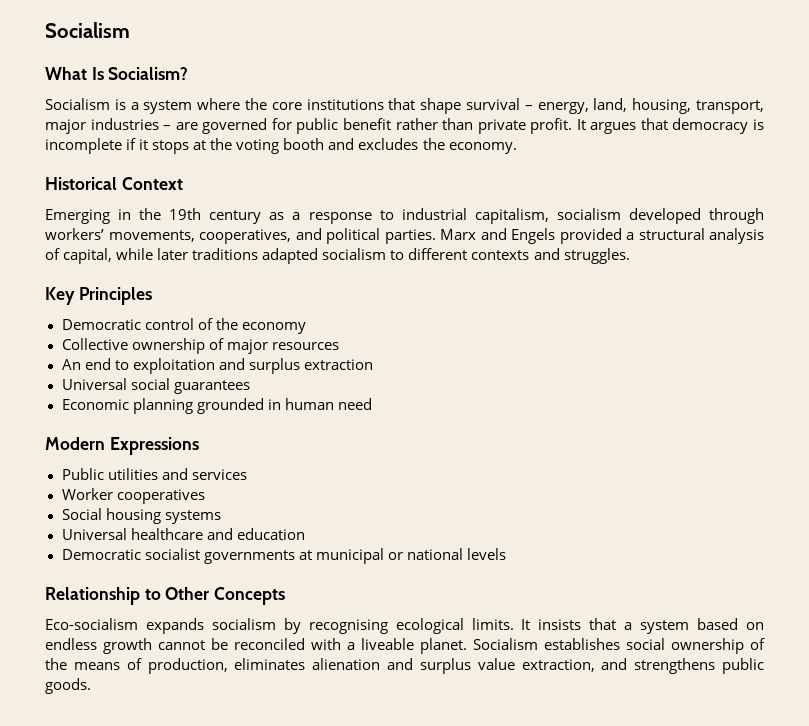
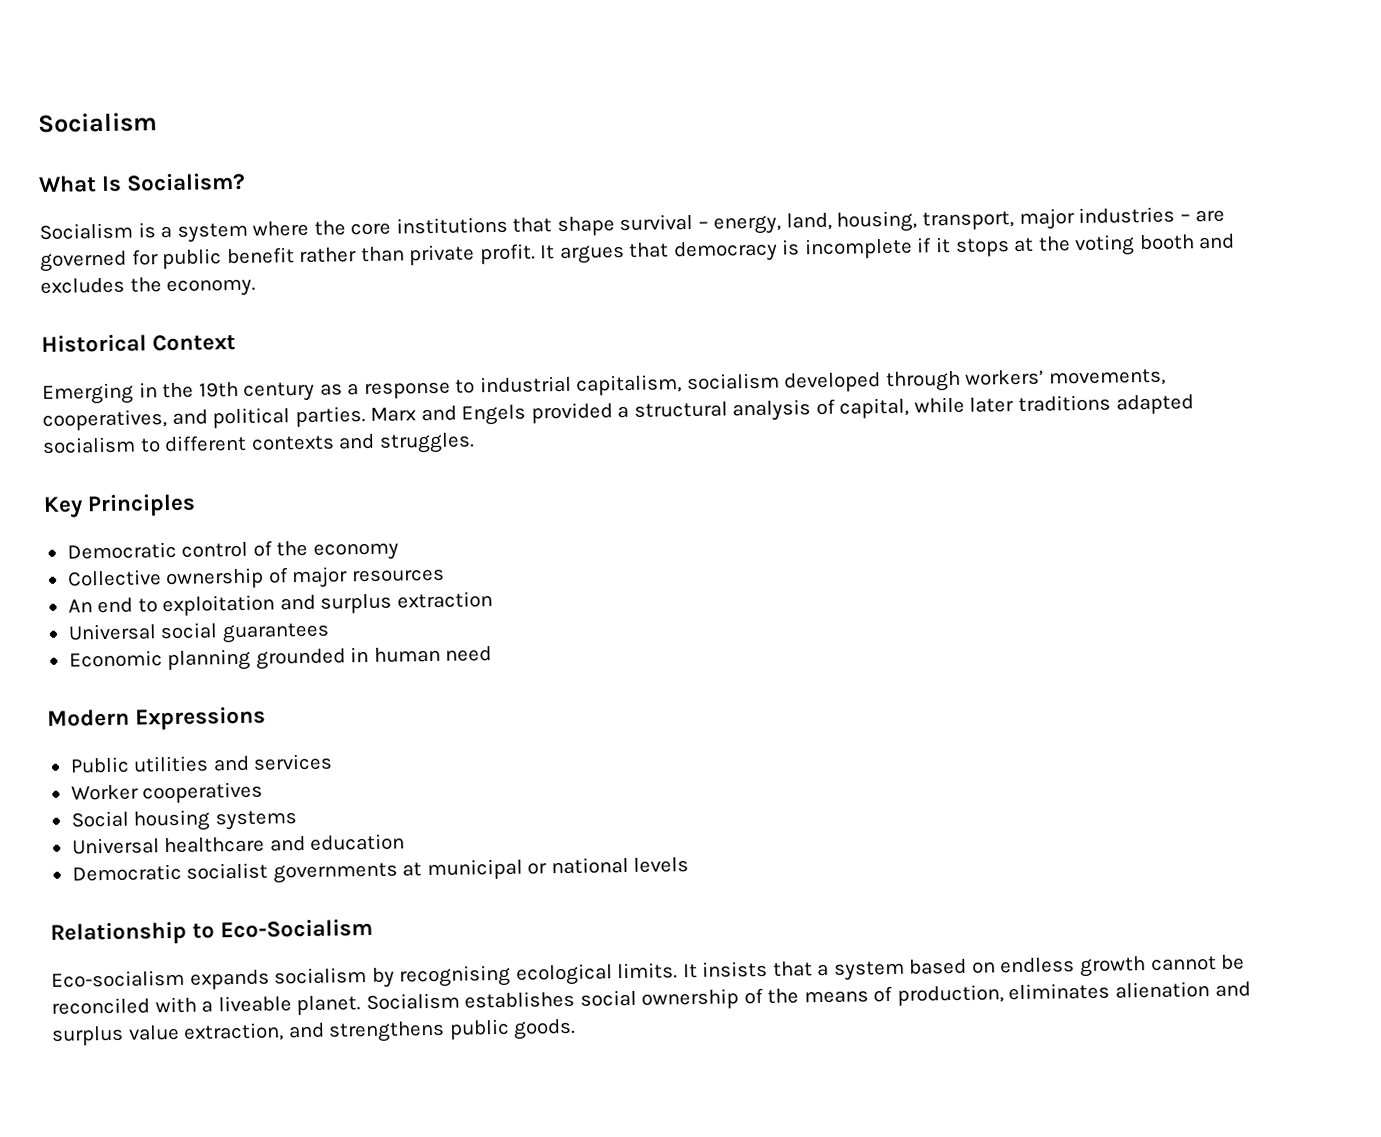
[165,587,286,605] Other Concepts -> [220,918,374,939] Eco-Socialism

